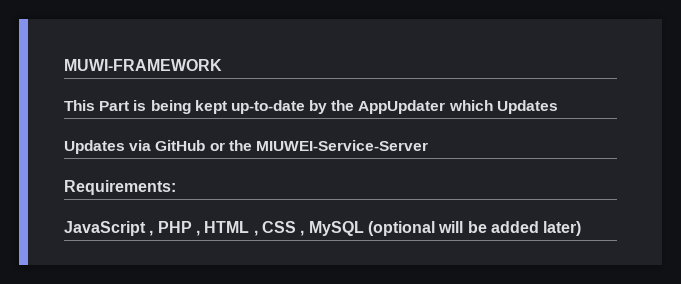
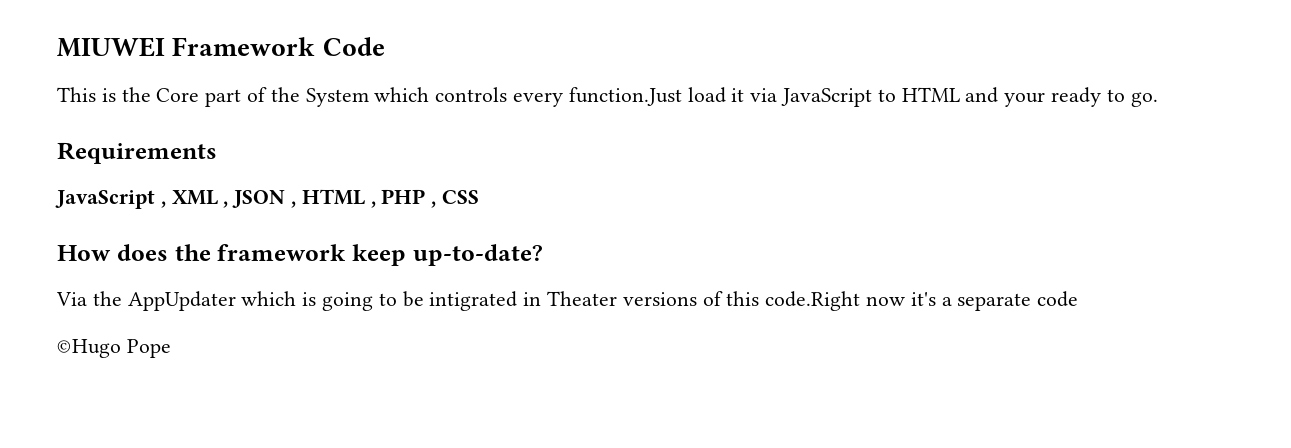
[64,59,222,71] [64,100,558,114] [64,140,428,154] [64,180,176,195] [64,221,582,236] MUWI-FRAMEWORK // This Part is being kept up-to-date by the AppUpdater which Updates // Updates via GitHub or the MIUWEI-Service-Server // Requirements: // JavaScript , PHP , HTML , CSS , MySQL (optional will be added later) -> [57,37,385,57] [57,87,1158,107] [57,142,217,164] [55,189,480,209] [57,244,543,266] [56,291,1079,311] [57,339,171,358] MIUWEI Framework Code // This is the Core part of the System which controls every function.Just load it via JavaScript to HTML and your ready to go. // Requirements // JavaScript , XML , JSON , HTML , PHP , CSS // How does the framework keep up-to-date? // Via the AppUpdater which is going to be intigrated in Theater versions of this code.Right now it's a separate code // ©Hugo Pope

